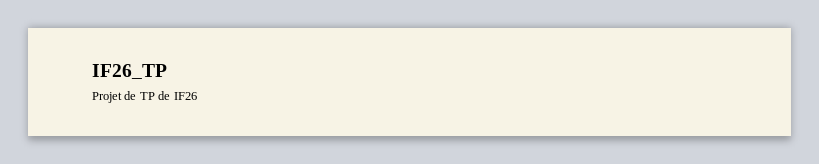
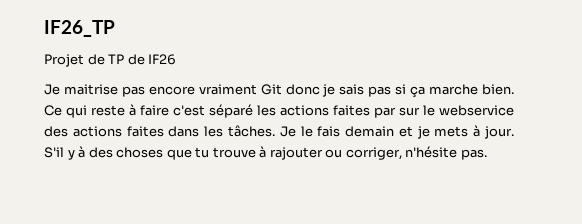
(197, 96) none -> [44,84,514,98] [44,104,514,118] [44,125,514,139] [44,146,487,160] // Je maitrise pas encore vraiment Git donc je sais pas si ça marche bien. Ce qui reste à faire c'est séparé les actions faites par sur le webservice des actions faites dans les tâches. Je le fais demain et je mets à jour. S'il y à des choses que tu trouve à rajouter ou corriger, n'hésite pas.

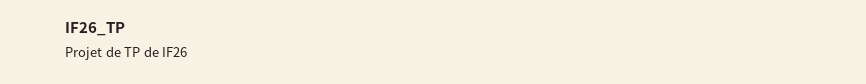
[44,84,514,98] [44,104,514,118] [44,125,514,139] [44,146,487,160] // Je maitrise pas encore vraiment Git donc je sais pas si ça marche bien. Ce qui reste à faire c'est séparé les actions faites par sur le webservice des actions faites dans les tâches. Je le fais demain et je mets à jour. S'il y à des choses que tu trouve à rajouter ou corriger, n'hésite pas. -> (188, 52) none

